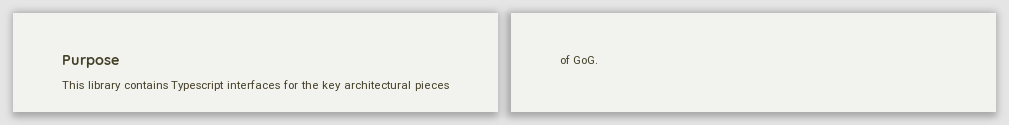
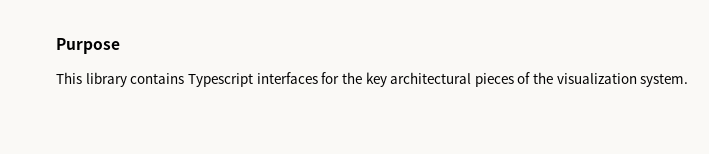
[573,56,599,64] GoG. -> [533,72,689,87] the visualization system.

